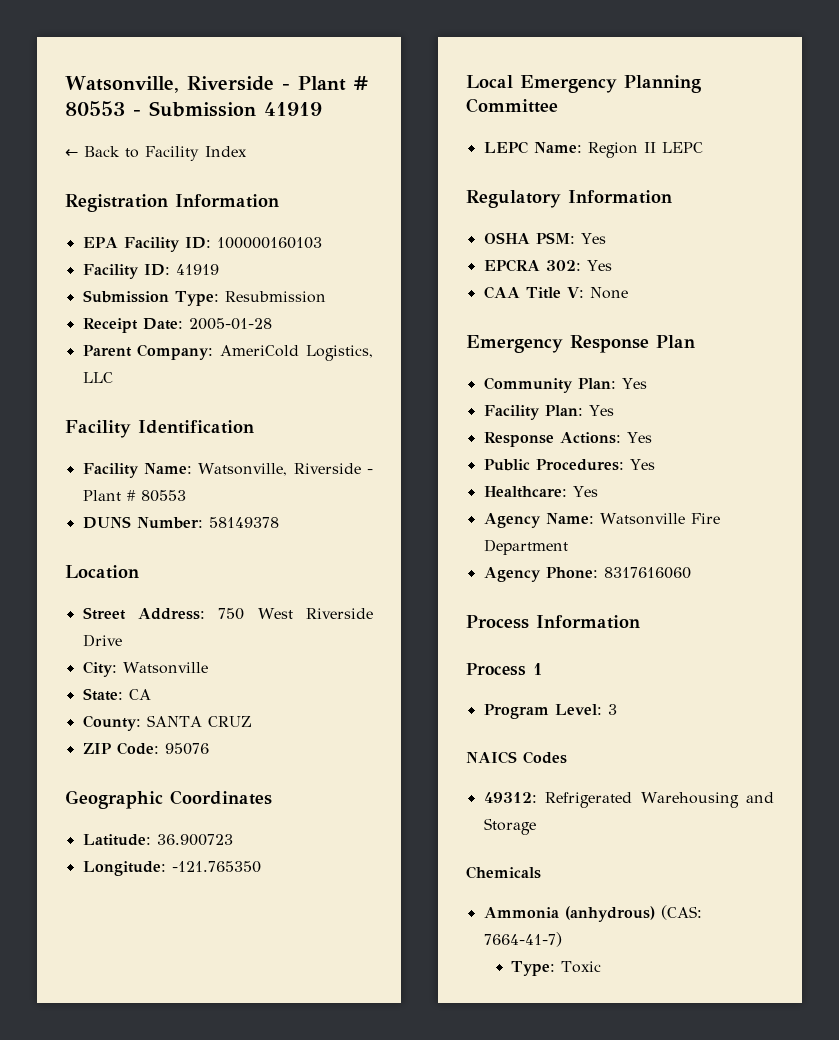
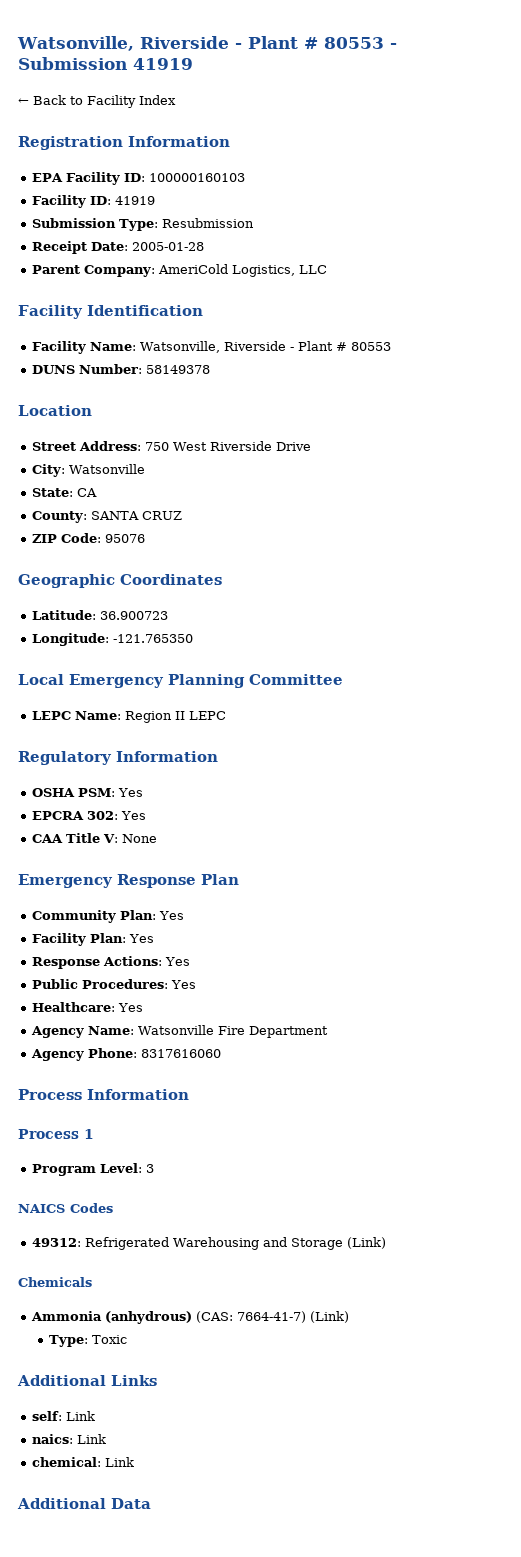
(536, 826) none -> [347,1237,387,1249] (Link)
(562, 939) none -> [310,1311,350,1323] (Link)
(602, 967) none -> [17,1375,157,1386] [32,1411,96,1421] [32,1434,107,1444] [32,1457,135,1467] [17,1498,151,1509] // Additional Links // self: Link // naics: Link // chemical: Link // Additional Data

